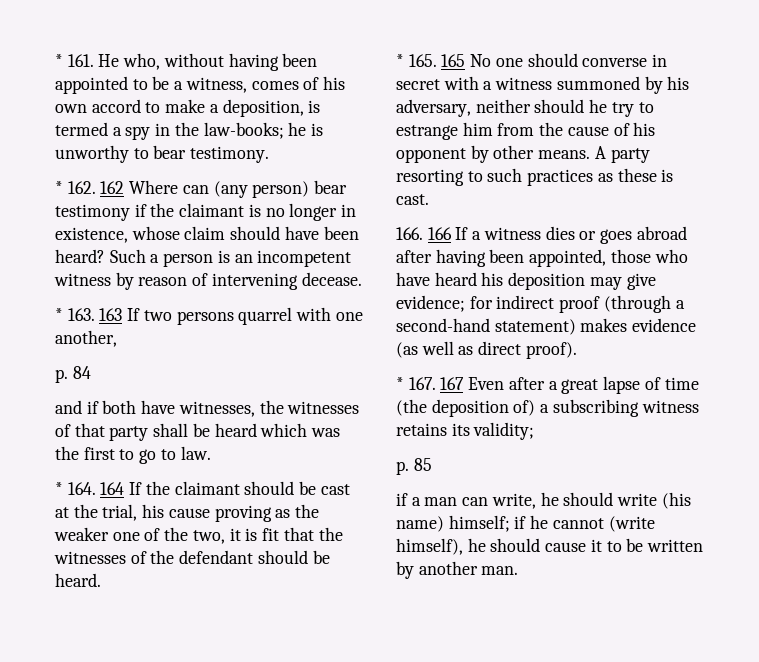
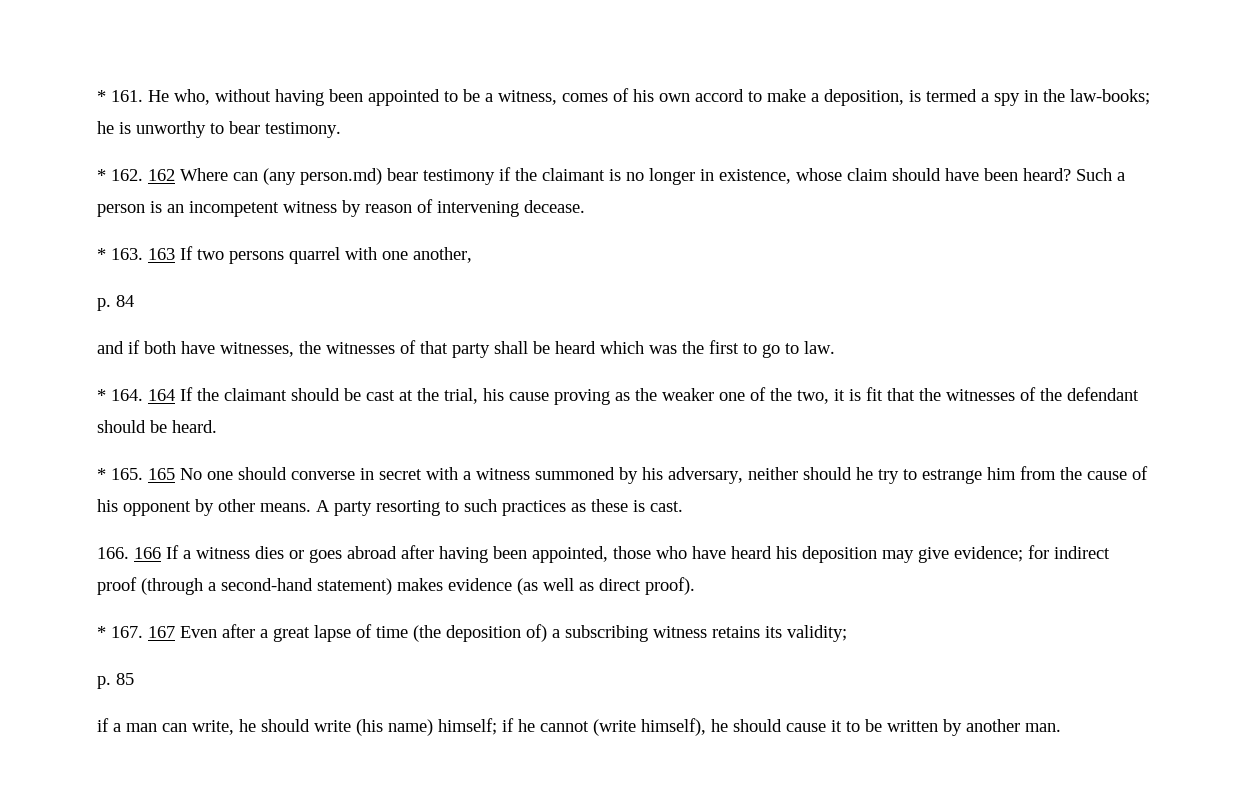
[252,181,310,198] person) -> [300,168,382,185] person.md)

